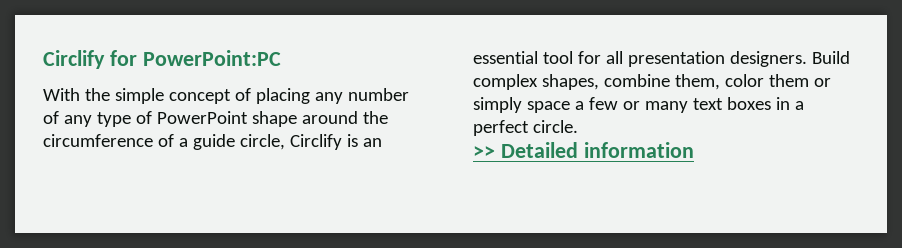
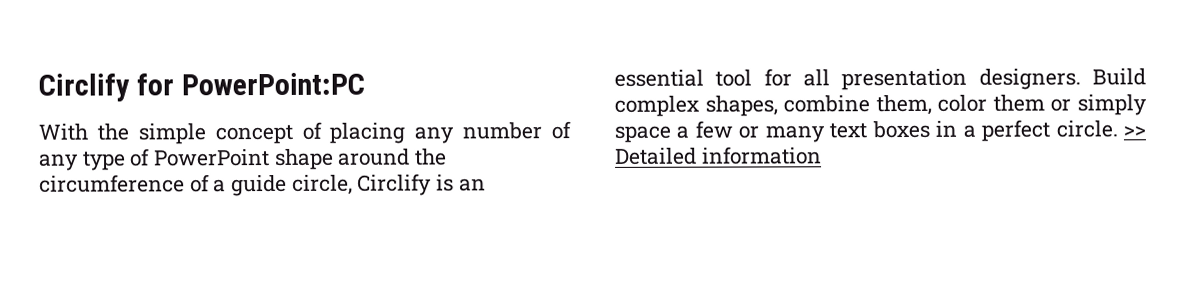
(578, 126) // -> (1118, 129) none

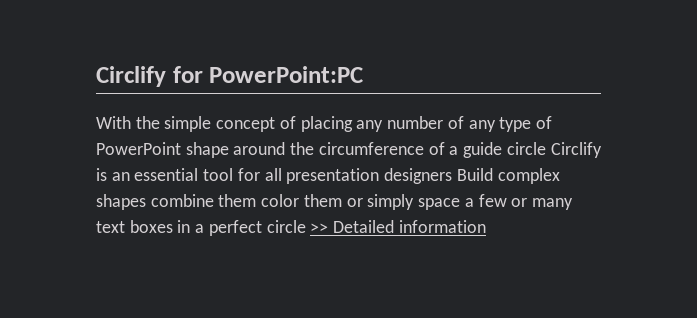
[291,174,353,195] circle, -> [506,142,546,155] circle
[978,68,1081,90] designers. -> [384,168,453,184] designers
[704,94,932,117] shapes, combine them, -> [96,194,257,210] shapes combine them
[1055,120,1118,138] circle. -> [266,220,306,233] circle

